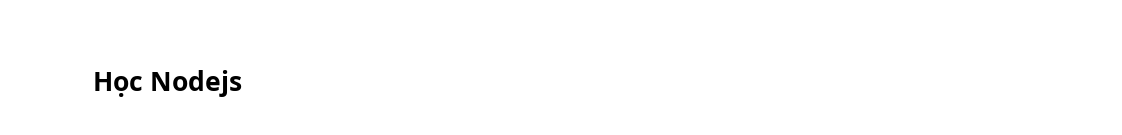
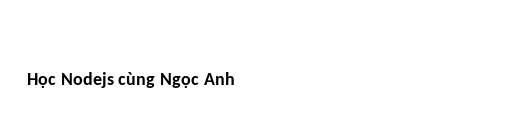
(243, 83) none -> [118,72,235,88] cùng Ngọc Anh

